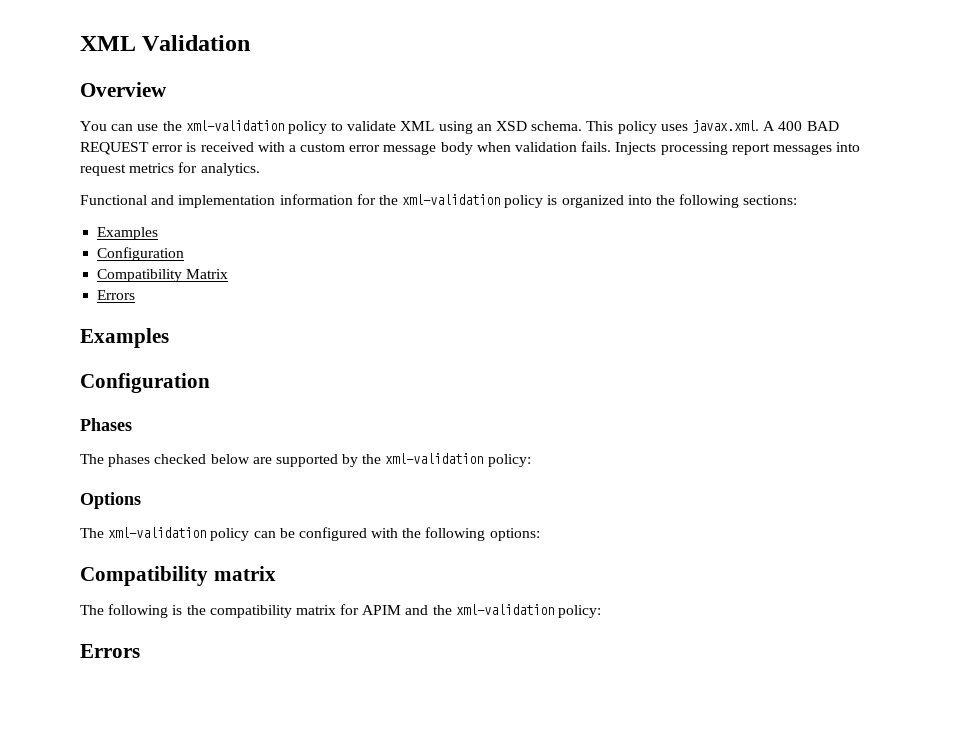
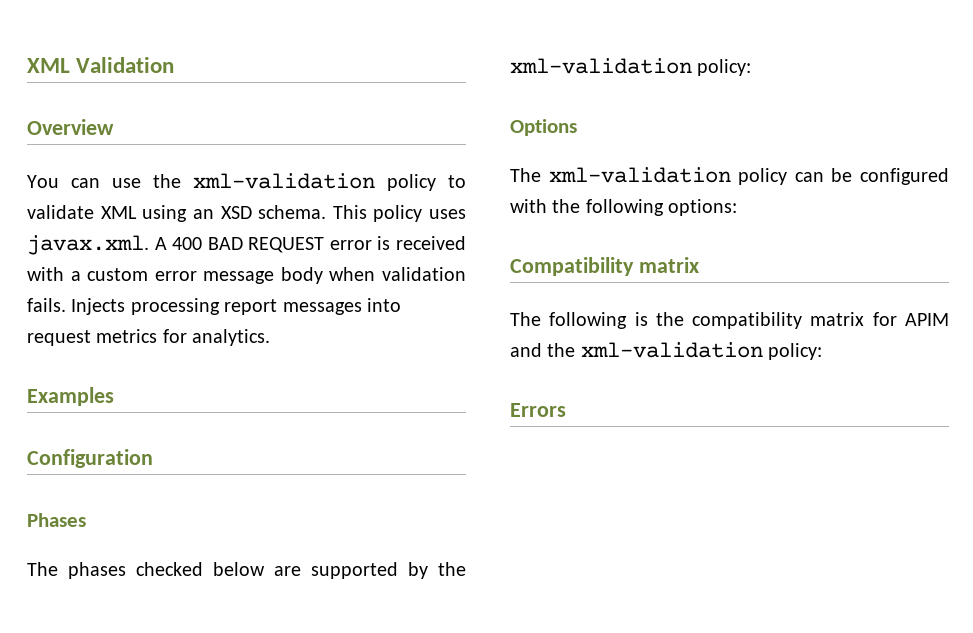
[80,194,798,208] [97,227,159,240] [97,247,185,261] [97,269,229,282] [97,290,136,300] // Functional and implementation information for the xml-validation policy is organized into the following sections: // Examples // Configuration // Compatibility Matrix // Errors -> (271, 337) none

